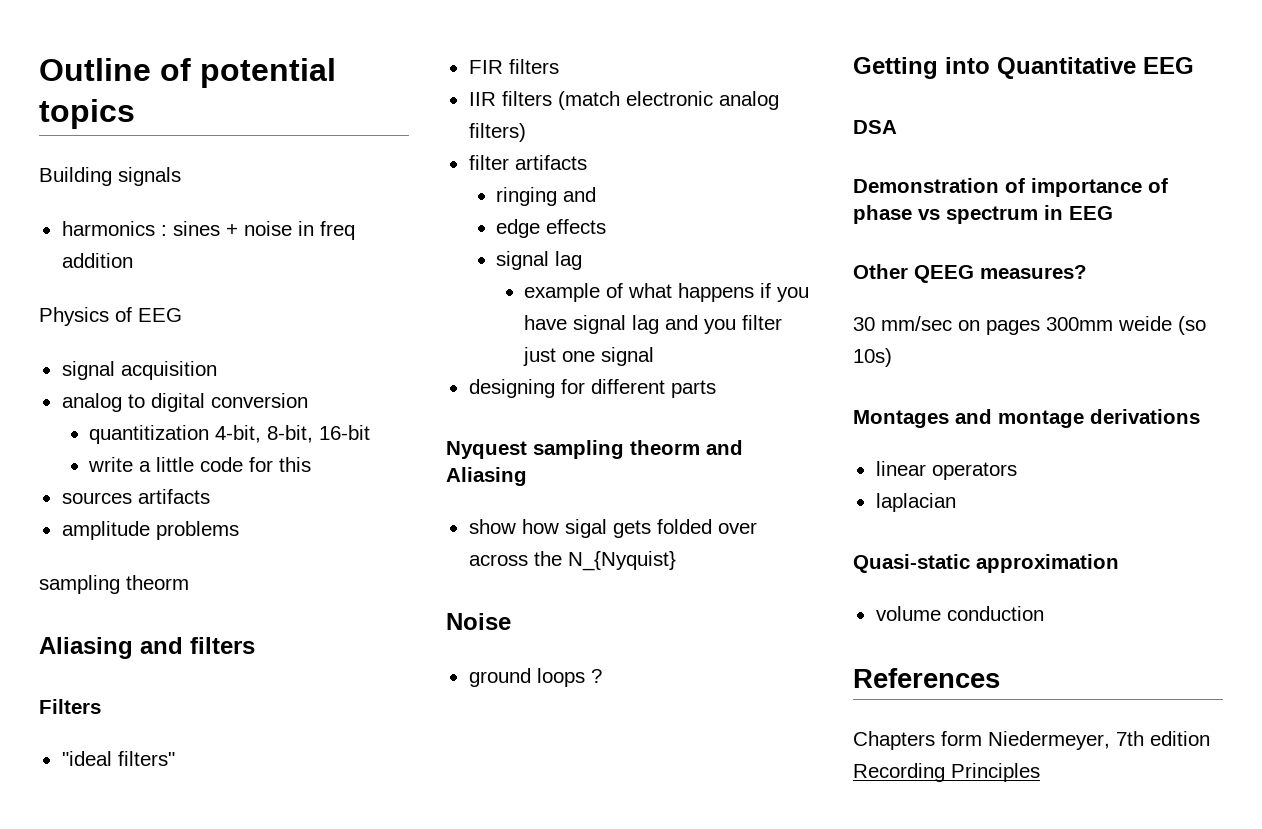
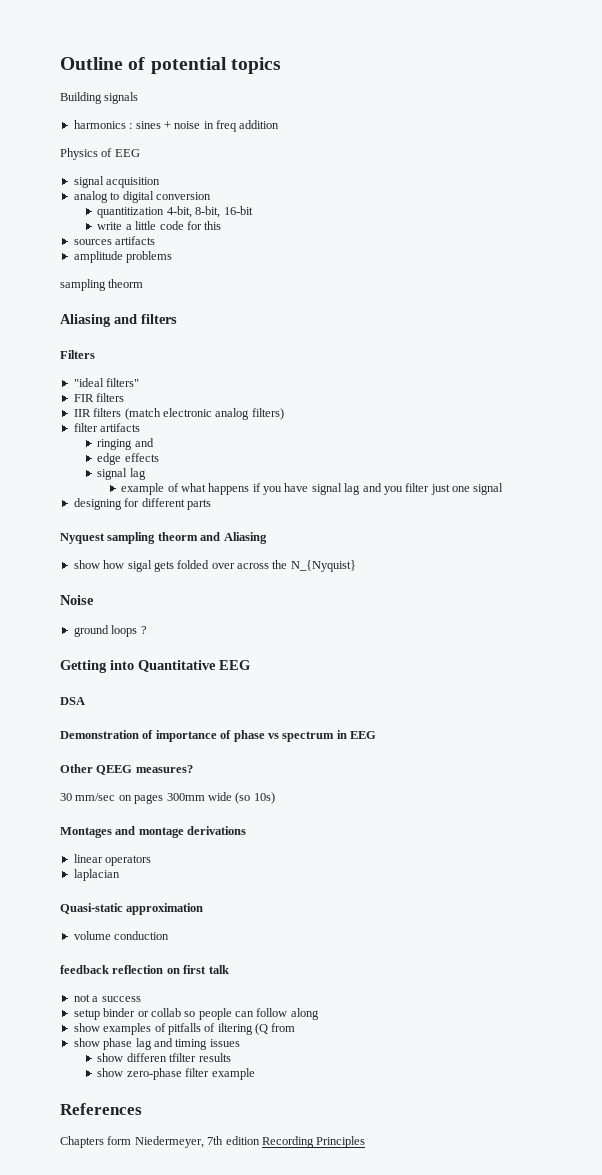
[1118,316,1172,331] weide -> [207,792,232,801] wide
(1044, 613) none -> [60,965,229,974] [73,994,141,1002] [73,1008,319,1020] [73,1023,296,1035] [73,1038,240,1050] [97,1053,231,1062] [97,1068,255,1080] // feedback reflection on first talk // not a success // setup binder or collab so people can follow along // show examples of pitfalls of iltering (Q from // show phase lag and timing issues // show differen tfilter results // show zero-phase filter example

